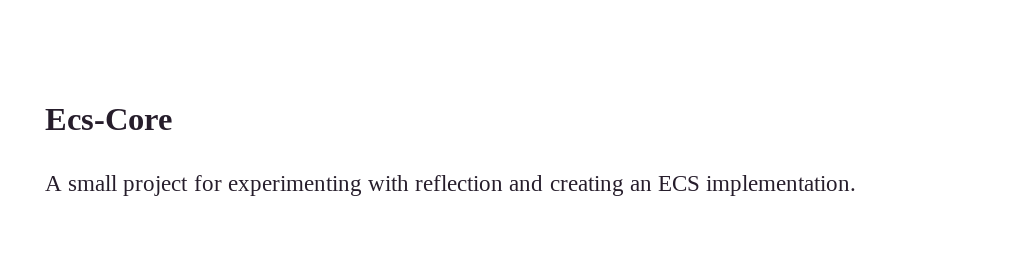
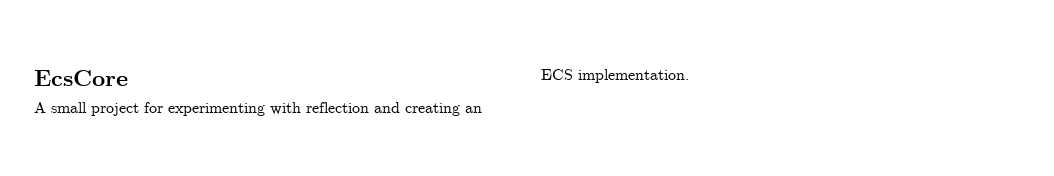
[45,109,172,130] Ecs-Core -> [34,70,128,86] EcsCore

